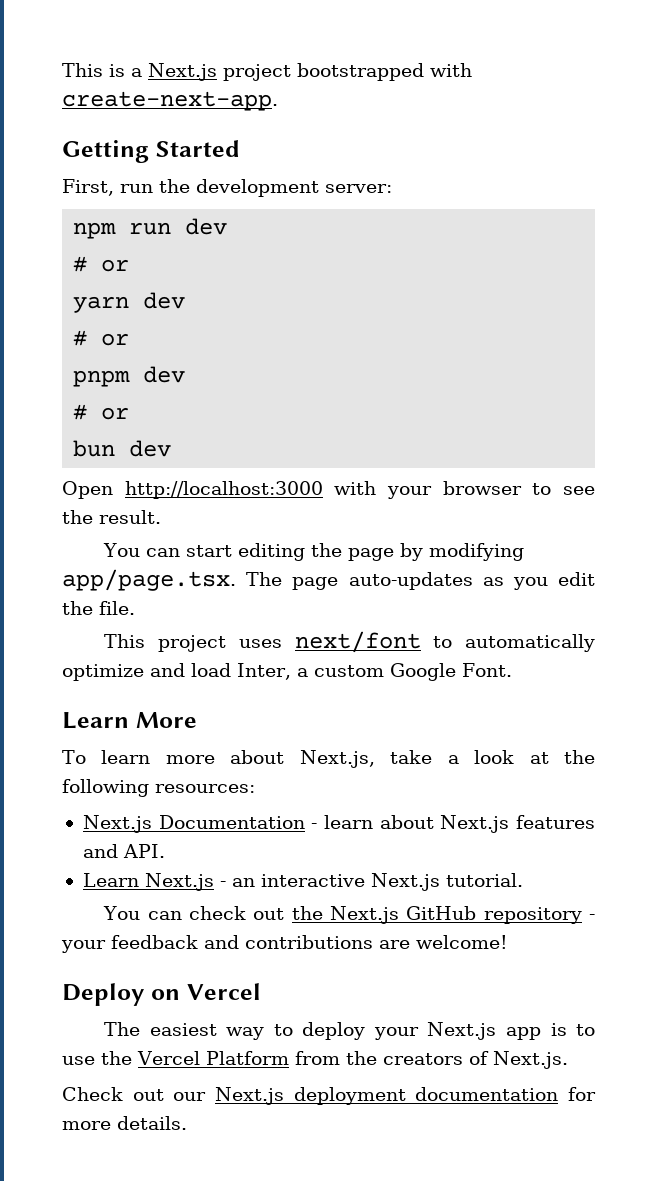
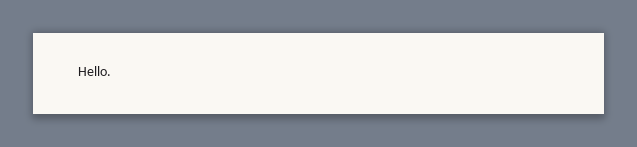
[62,63,472,81] [62,91,278,111] [62,140,240,163] [62,179,392,197] [73,218,228,239] [73,256,130,272] [73,292,186,313] [73,330,130,346] [73,366,186,387] [73,404,130,420] [73,440,172,457] [62,481,596,499] [62,510,161,524] [103,543,525,561] [62,569,595,591] [62,601,135,615] [104,631,595,653] [62,663,512,681] [62,712,197,729] [62,750,595,768] [62,779,255,797] [82,815,595,833] [82,844,165,858] [82,873,523,891] [103,906,596,924] [61,935,508,953] [62,983,261,1006] [104,1022,595,1040] [62,1051,568,1069] [62,1087,596,1105] [62,1116,187,1130] This is a Next.js project bootstrapped with create-next-app. // Getting Started // First, run the development server: // npm run dev // # or // yarn dev // # or // pnpm dev // # or // bun dev // Open http://localhost:3000 with your browser to see the result. // You can start editing the page by modifying app/page.tsx. The page auto-updates as you edit the file. // This project uses next/font to automatically optimize and load Inter, a custom Google Font. // Learn More // To learn more about Next.js, take a look at the following resources: // Next.js Documentation - learn about Next.js features and API. // Learn Next.js - an interactive Next.js tutorial. // You can check out the Next.js GitHub repository - your feedback and contributions are welcome! // Deploy on Vercel // The easiest way to deploy your Next.js app is to use the Vercel Platform from the creators of Next.js. // Check out our Next.js deployment documentation for more details. -> [78,66,111,76] Hello.

